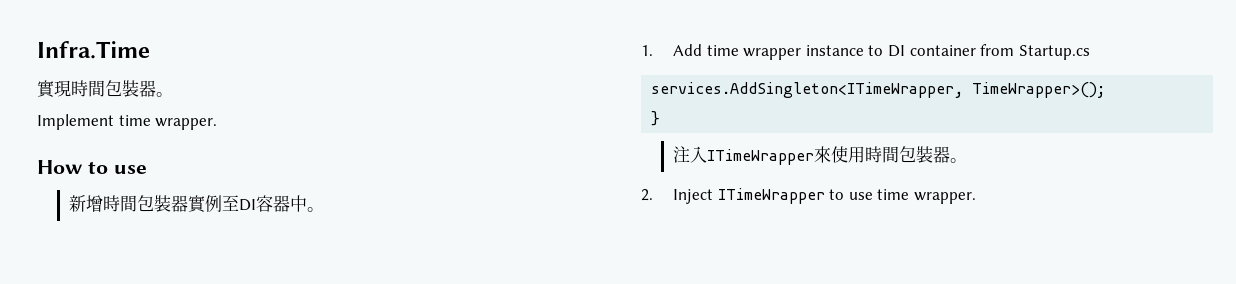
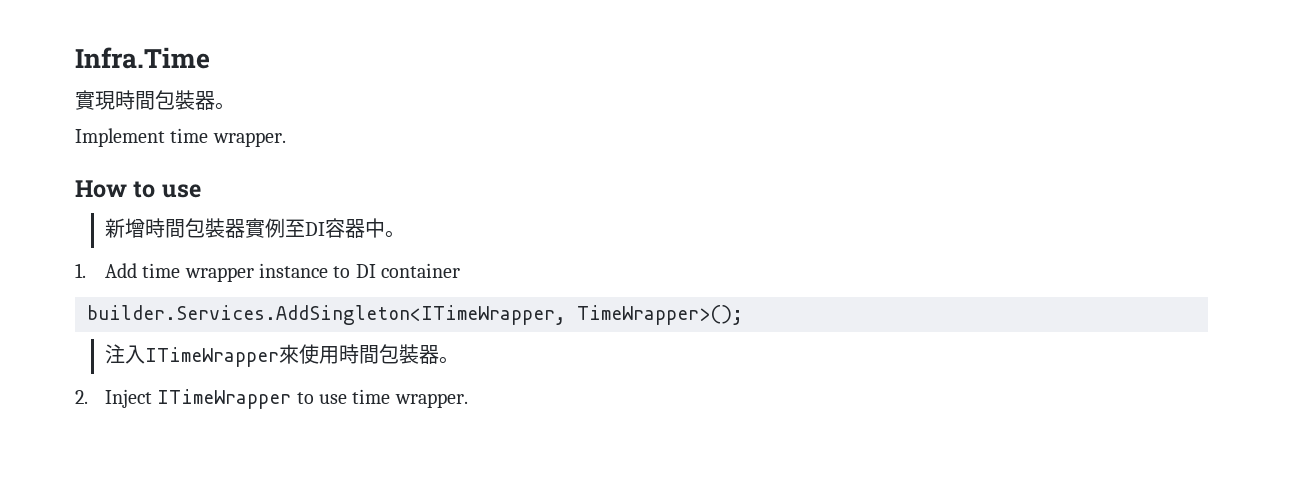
[980,44,1090,60] [651,82,964,98] from Startup.cs // services.AddSingleton<ITimeWrapper, -> [87,305,566,325] // builder.Services.AddSingleton<ITimeWrapper,
[651,111,661,126] // } -> (743, 315) none

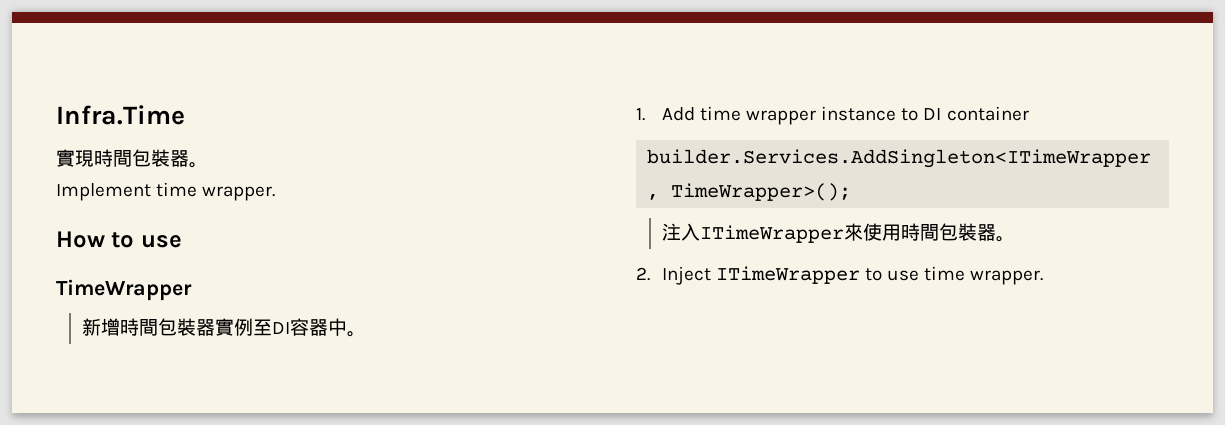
(201, 191) none -> [56,279,192,301] // TimeWrapper

